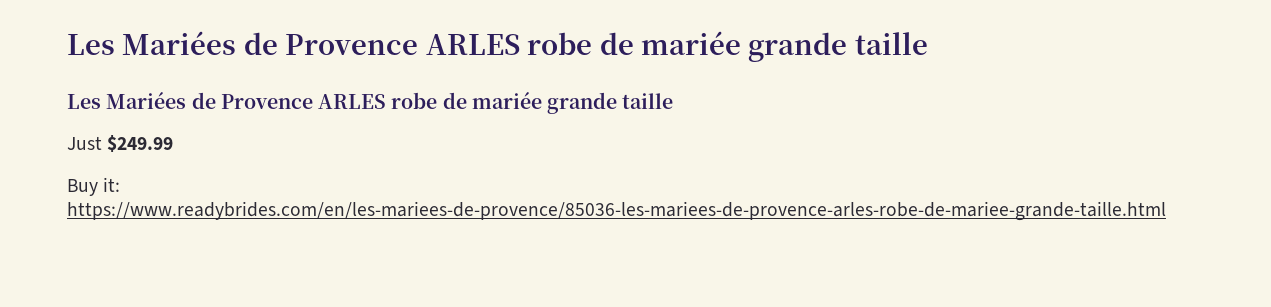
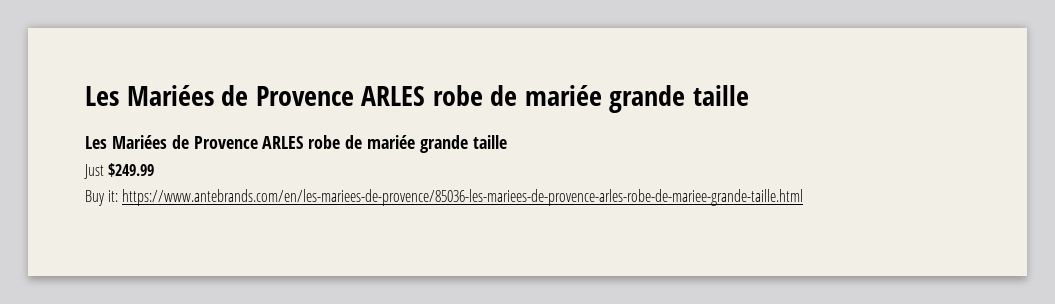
[67,201,1166,221] https://www.readybrides.com/en/les-mariees-de-provence/85036-les-mariees-de-provence-arles-robe-de-mariee-grande-taille.html -> [122,189,804,206] https://www.antebrands.com/en/les-mariees-de-provence/85036-les-mariees-de-provence-arles-robe-de-mariee-grande-taille.html

